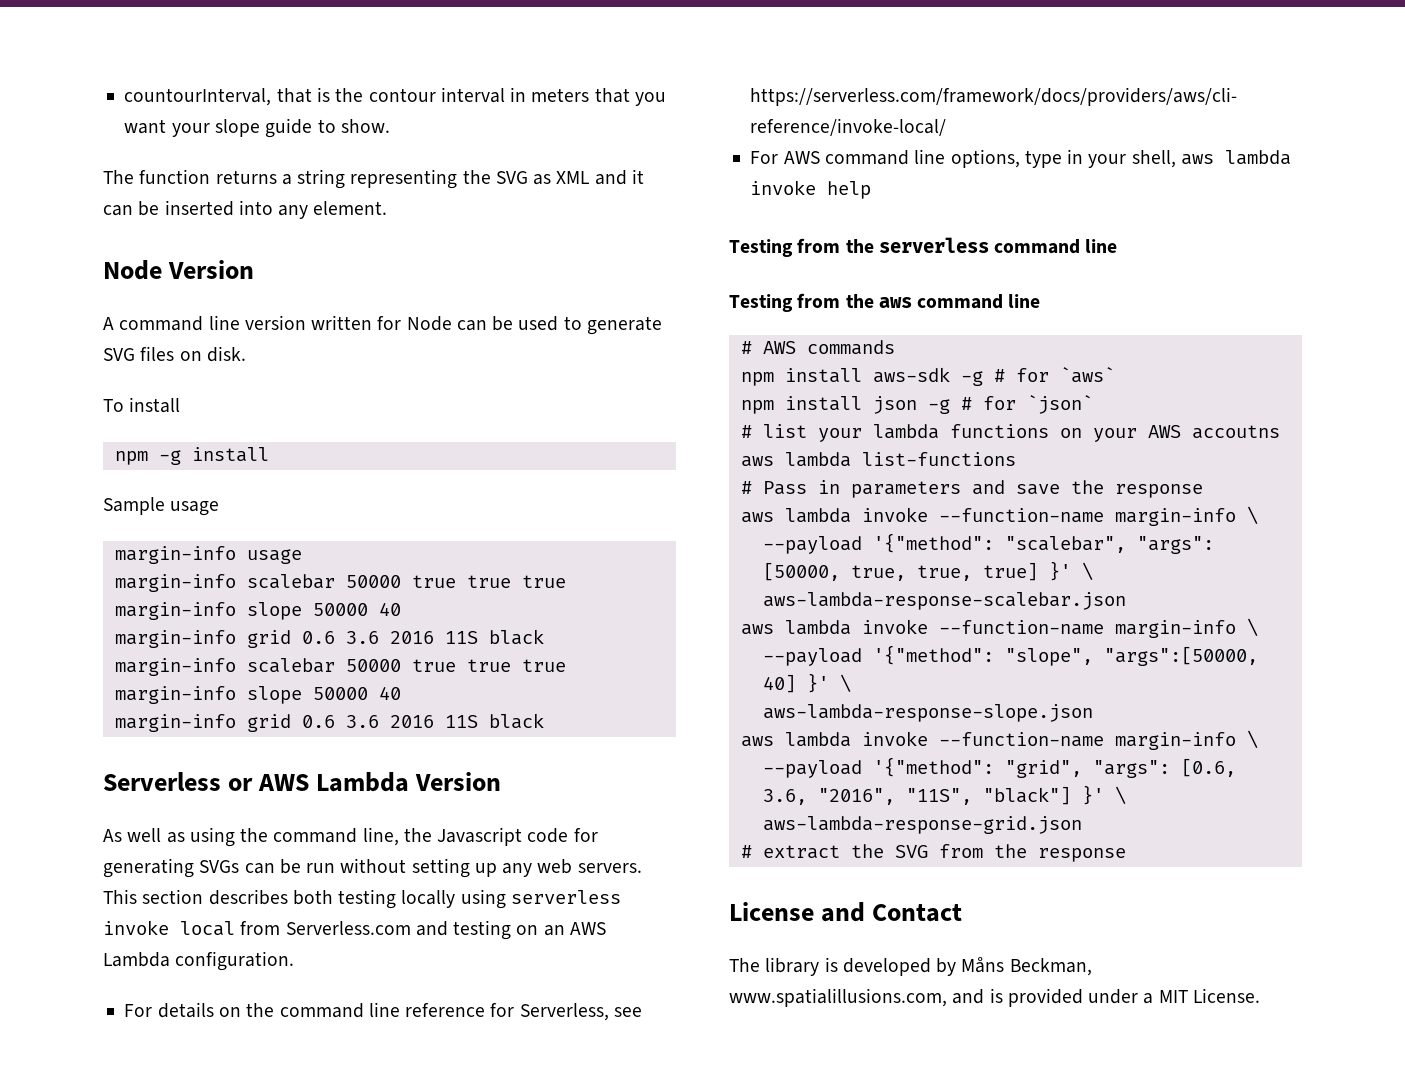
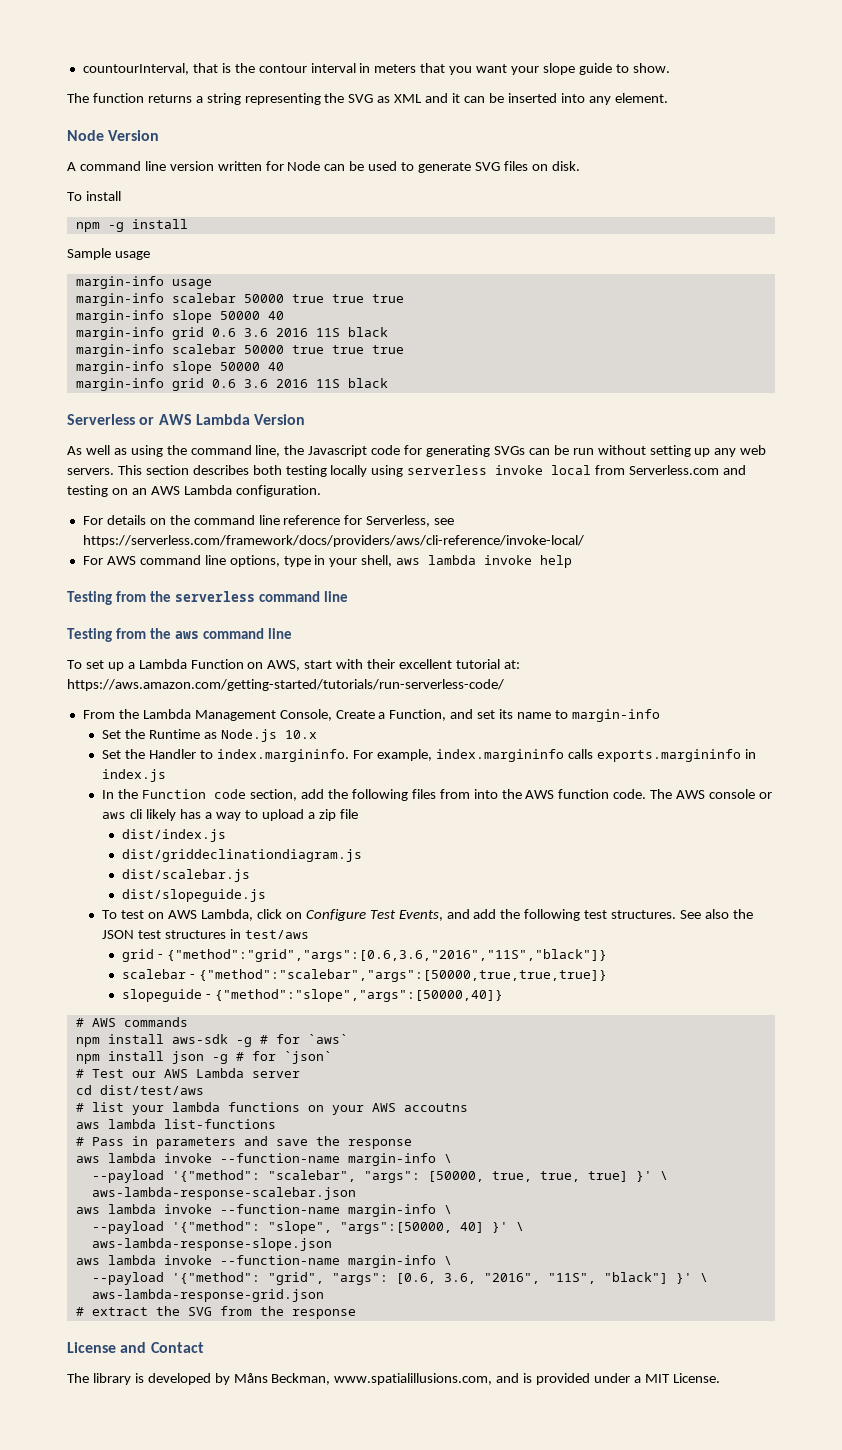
(1041, 301) none -> [67,659,520,671] [67,679,504,691] [82,709,660,722] [102,729,318,742] [102,749,756,762] [102,769,167,782] [102,789,772,801] [102,809,358,821] [121,829,226,842] [121,849,362,862] [121,869,250,882] [121,889,266,902] [102,909,753,921] [102,929,310,939] [121,949,607,962] [121,969,607,982] [121,989,503,1002] // To set up a Lambda Function on AWS, start with their excellent tutorial at: https://aws.amazon.com/getting-started/tutorials/run-serverless-code/ // From the Lambda Management Console, Create a Function, and set its name to margin-info // Set the Runtime as Node.js 10.x // Set the Handler to index.margininfo. For example, index.margininfo calls exports.margininfo in index.js // In the Function code section, add the following files from into the AWS function code. The AWS console or aws cli likely has a way to upload a zip file // dist/index.js // dist/griddeclinationdiagram.js // dist/scalebar.js // dist/slopeguide.js // To test on AWS Lambda, click on Configure Test Events, and add the following test structures. See also the JSON test structures in test/aws // grid - {"method":"grid","args":[0.6,3.6,"2016","11S","black"]} // scalebar - {"method":"scalebar","args":[50000,true,true,true]} // slopeguide - {"method":"slope","args":[50000,40]}
(1093, 404) none -> [75,1068,300,1078] [75,1085,204,1095] // # Test our AWS Lambda server // cd dist/test/aws

